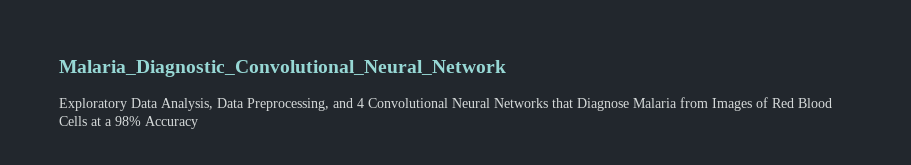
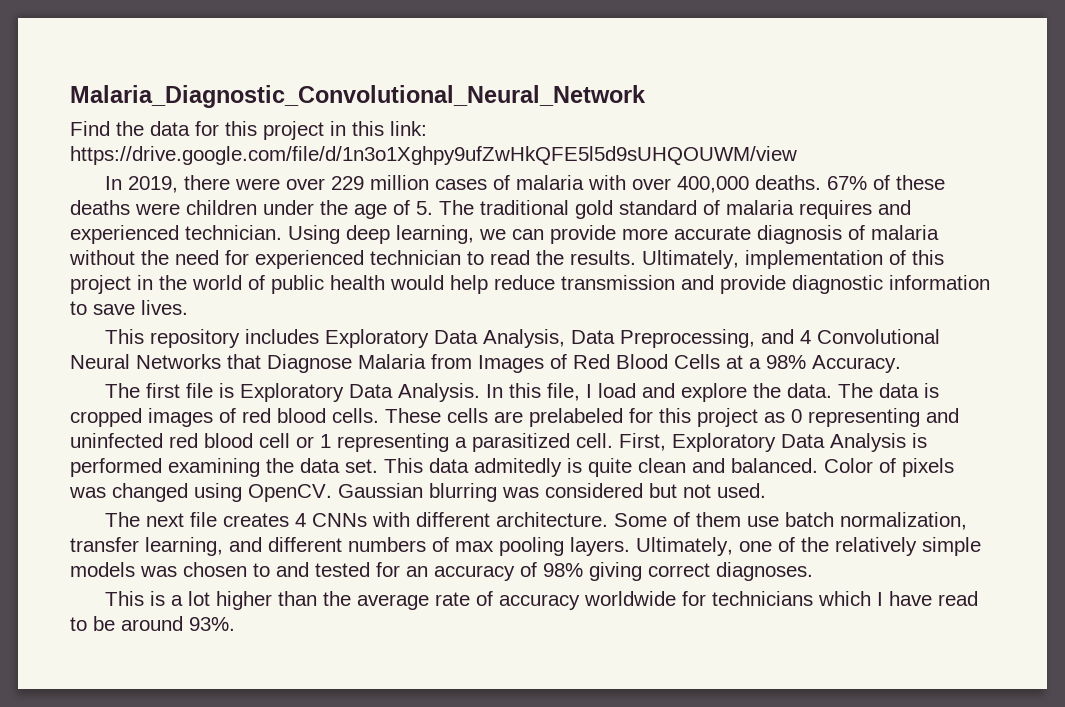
(506, 68) none -> [70,121,427,140] [70,146,797,165] [104,175,945,193] [70,200,911,219] [70,225,939,244] [69,250,944,269] [70,275,990,294] [70,300,188,315] [104,329,319,348] Find the data for this project in this link: https://drive.google.com/file/d/1n3o1Xghpy9ufZwHkQFE5l5d9sUHQOUWM/view // In 2019, there were over 229 million cases of malaria with over 400,000 deaths. 67% of these deaths were children under the age of 5. The traditional gold standard of malaria requires and experienced technician. Using deep learning, we can provide more accurate diagnosis of malaria without the need for experienced technician to read the results. Ultimately, implementation of this project in the world of public health would help reduce transmission and provide diagnostic information to save lives. // This repository includes
[145,116,198,129] Accuracy -> [812,355,901,373] [104,383,939,402] [70,408,959,427] [70,433,927,452] [70,458,954,477] [69,483,766,502] [104,512,967,530] [70,537,981,556] [70,562,813,581] [104,591,978,610] [70,616,235,631] Accuracy. // The first file is Exploratory Data Analysis. In this file, I load and explore the data. The data is cropped images of red blood cells. These cells are prelabeled for this project as 0 representing and uninfected red blood cell or 1 representing a parasitized cell. First, Exploratory Data Analysis is performed examining the data set. This data admitedly is quite clean and balanced. Color of pixels was changed using OpenCV. Gaussian blurring was considered but not used. // The next file creates 4 CNNs with different architecture. Some of them use batch normalization, transfer learning, and different numbers of max pooling layers. Ultimately, one of the relatively simple models was chosen to and tested for an accuracy of 98% giving correct diagnoses. // This is a lot higher than the average rate of accuracy worldwide for technicians which I have read to be around 93%.

